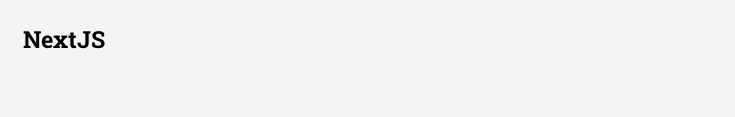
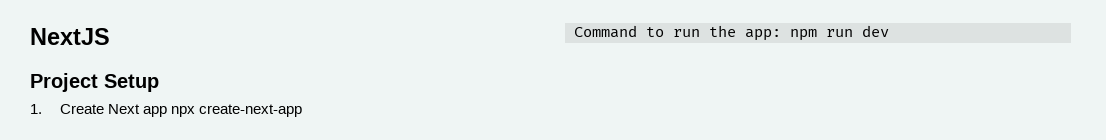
(105, 40) none -> [30,73,159,92] [30,104,303,117] [574,25,889,41] // Project Setup // 1. Create Next app npx create-next-app // Command to run the app: npm run dev

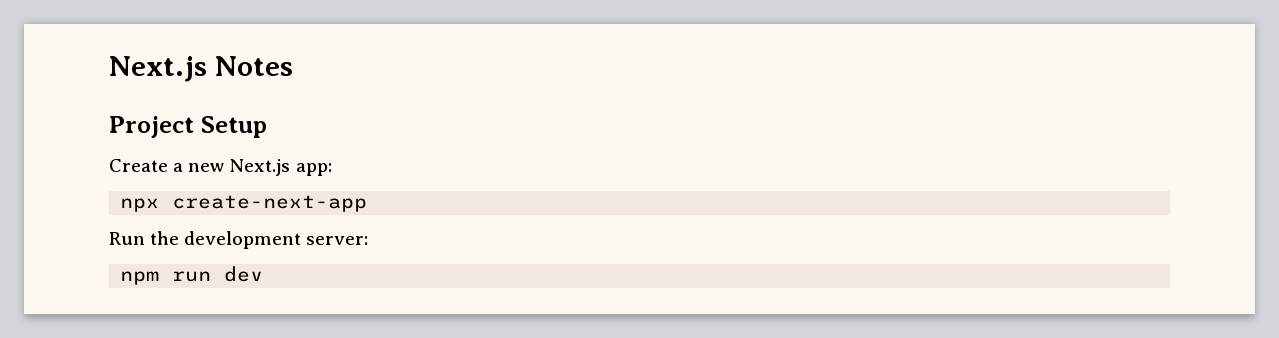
[30,28,110,45] NextJS -> [109,56,293,82] Next.js Notes
[30,104,303,117] [574,25,781,41] 1. Create Next app npx create-next-app // Command to run the app: -> [109,159,332,176] [120,195,368,212] [109,231,369,249] Create a new Next.js app: // npx create-next-app // Run the development server: //

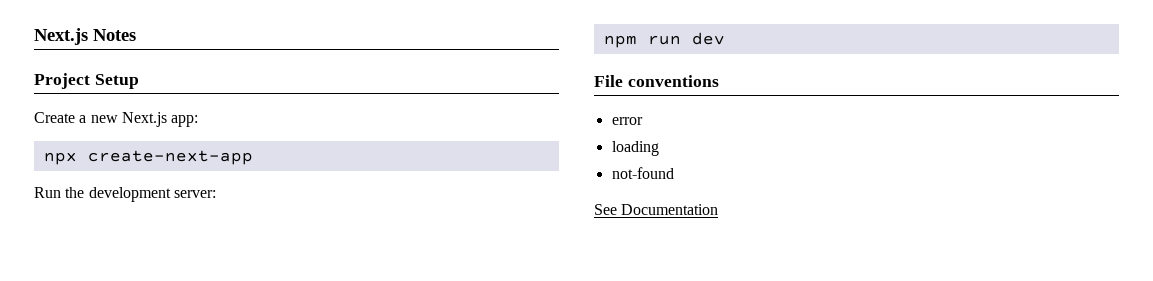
(264, 274) none -> [594,75,719,87] [611,117,643,125] [611,141,659,156] [611,167,674,179] [594,204,719,215] // File conventions // error // loading // not-found // See Documentation

